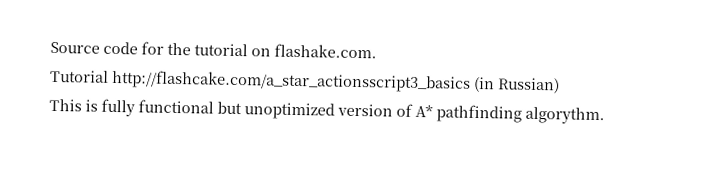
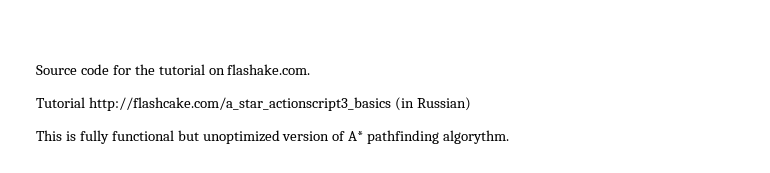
[112,69,471,93] http://flashcake.com/a_star_actionsscript3_basics -> [88,97,391,111] http://flashcake.com/a_star_actionscript3_basics

